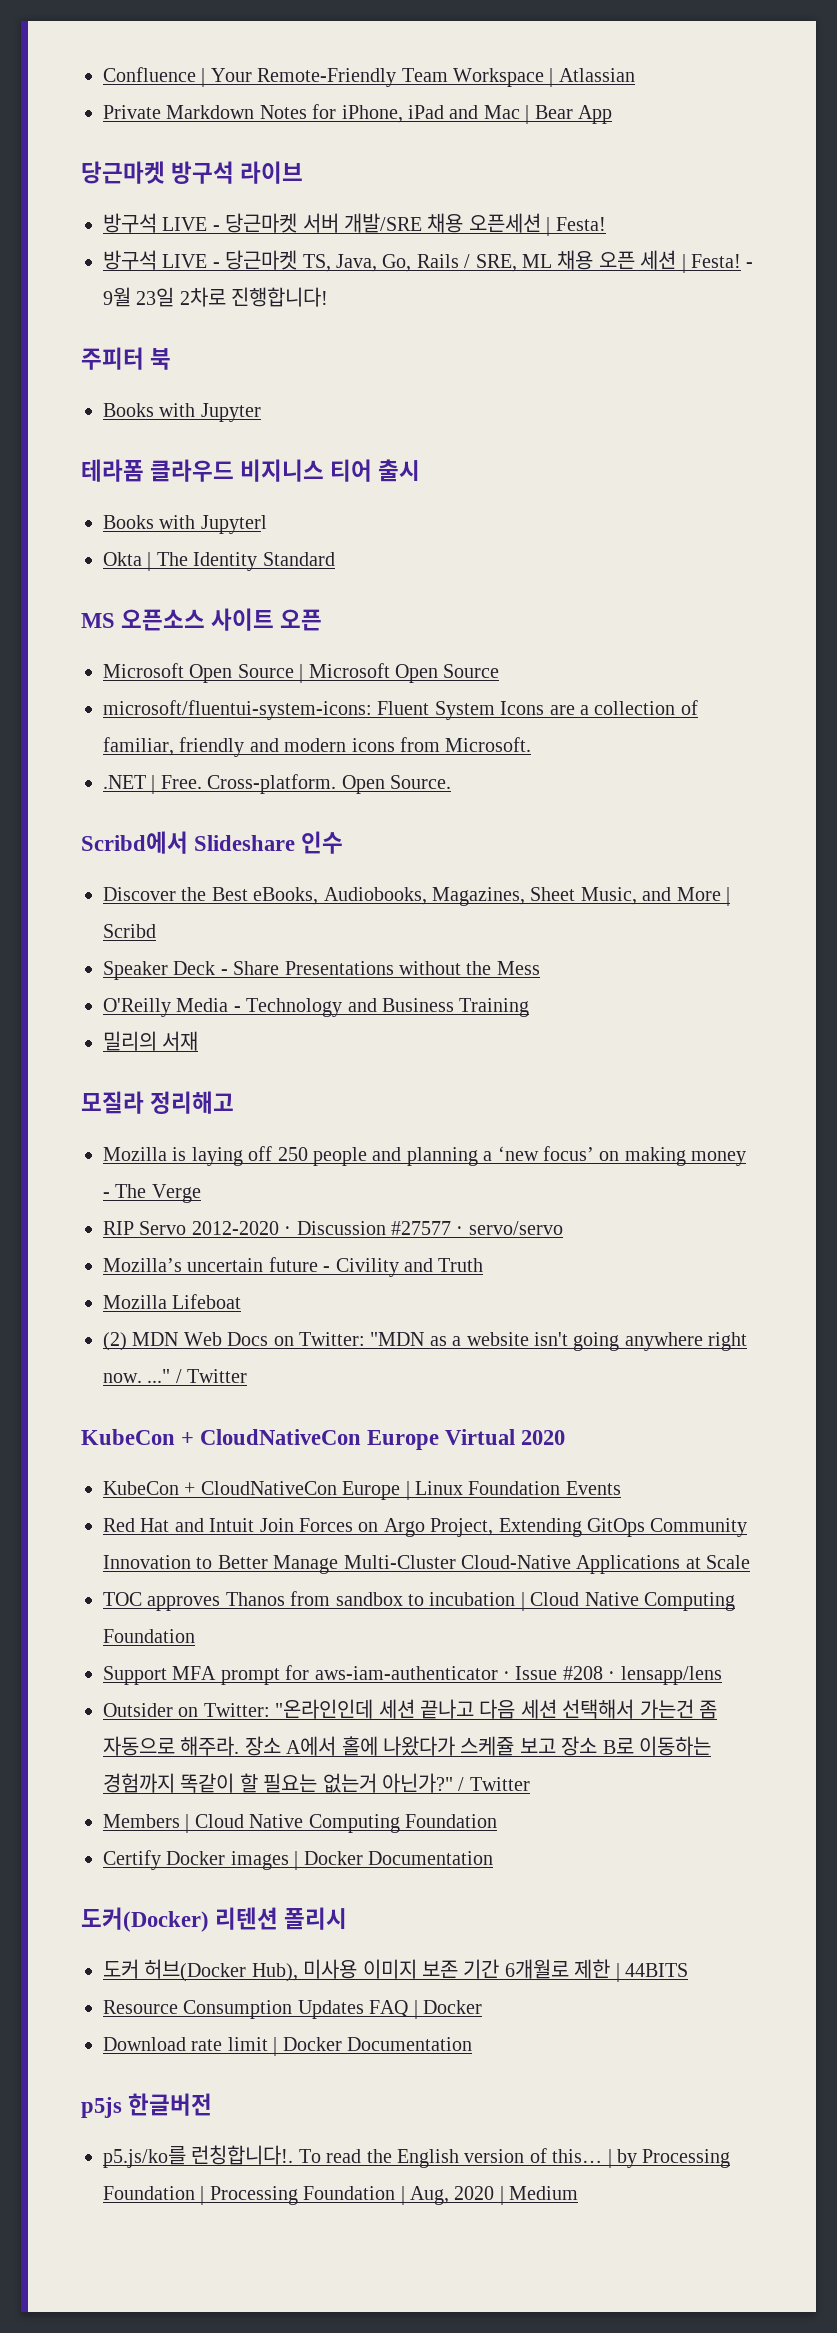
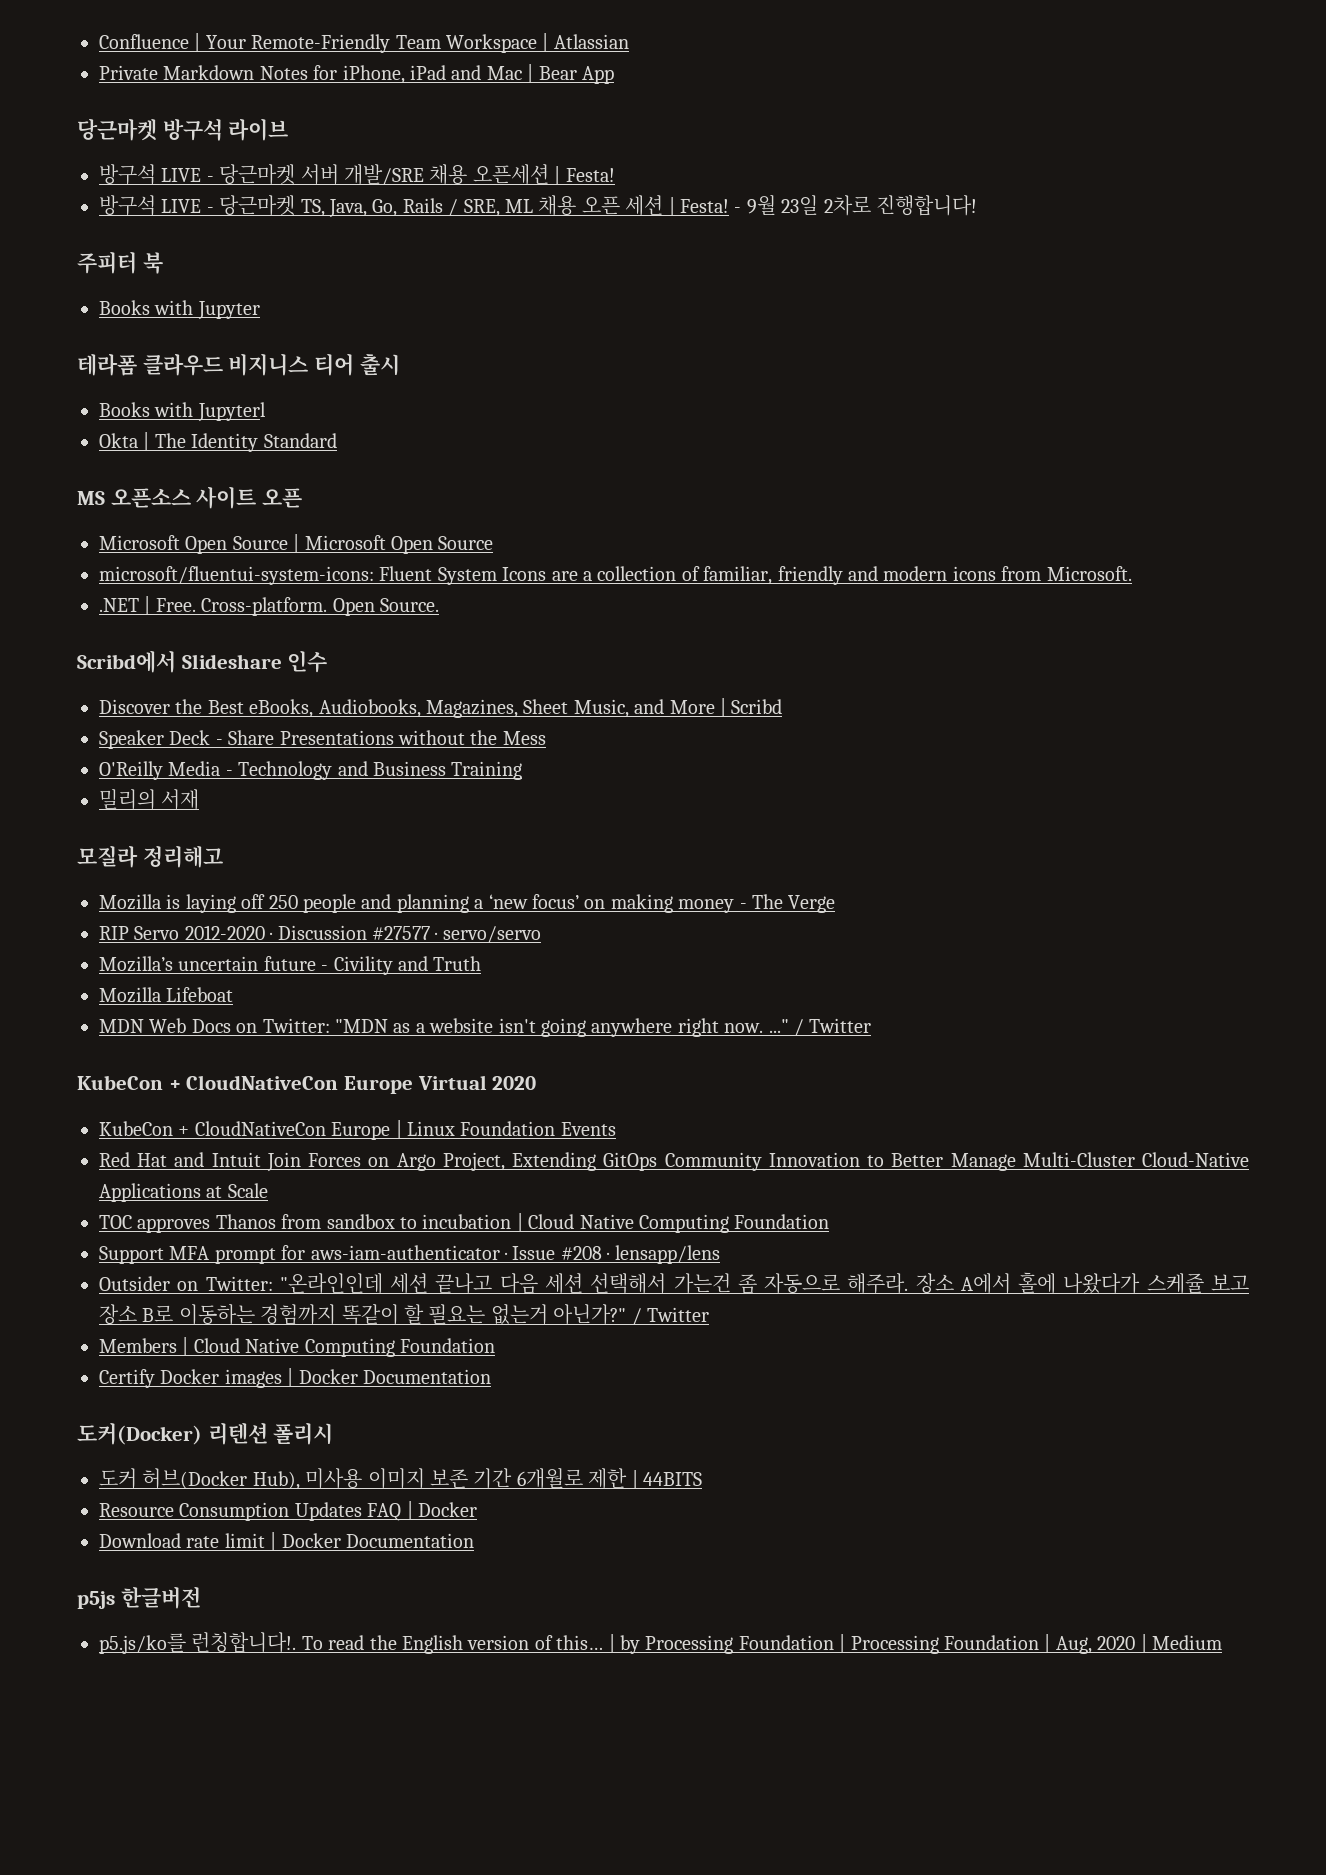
[103,1332,127,1351] (2) -> (234, 994) none

